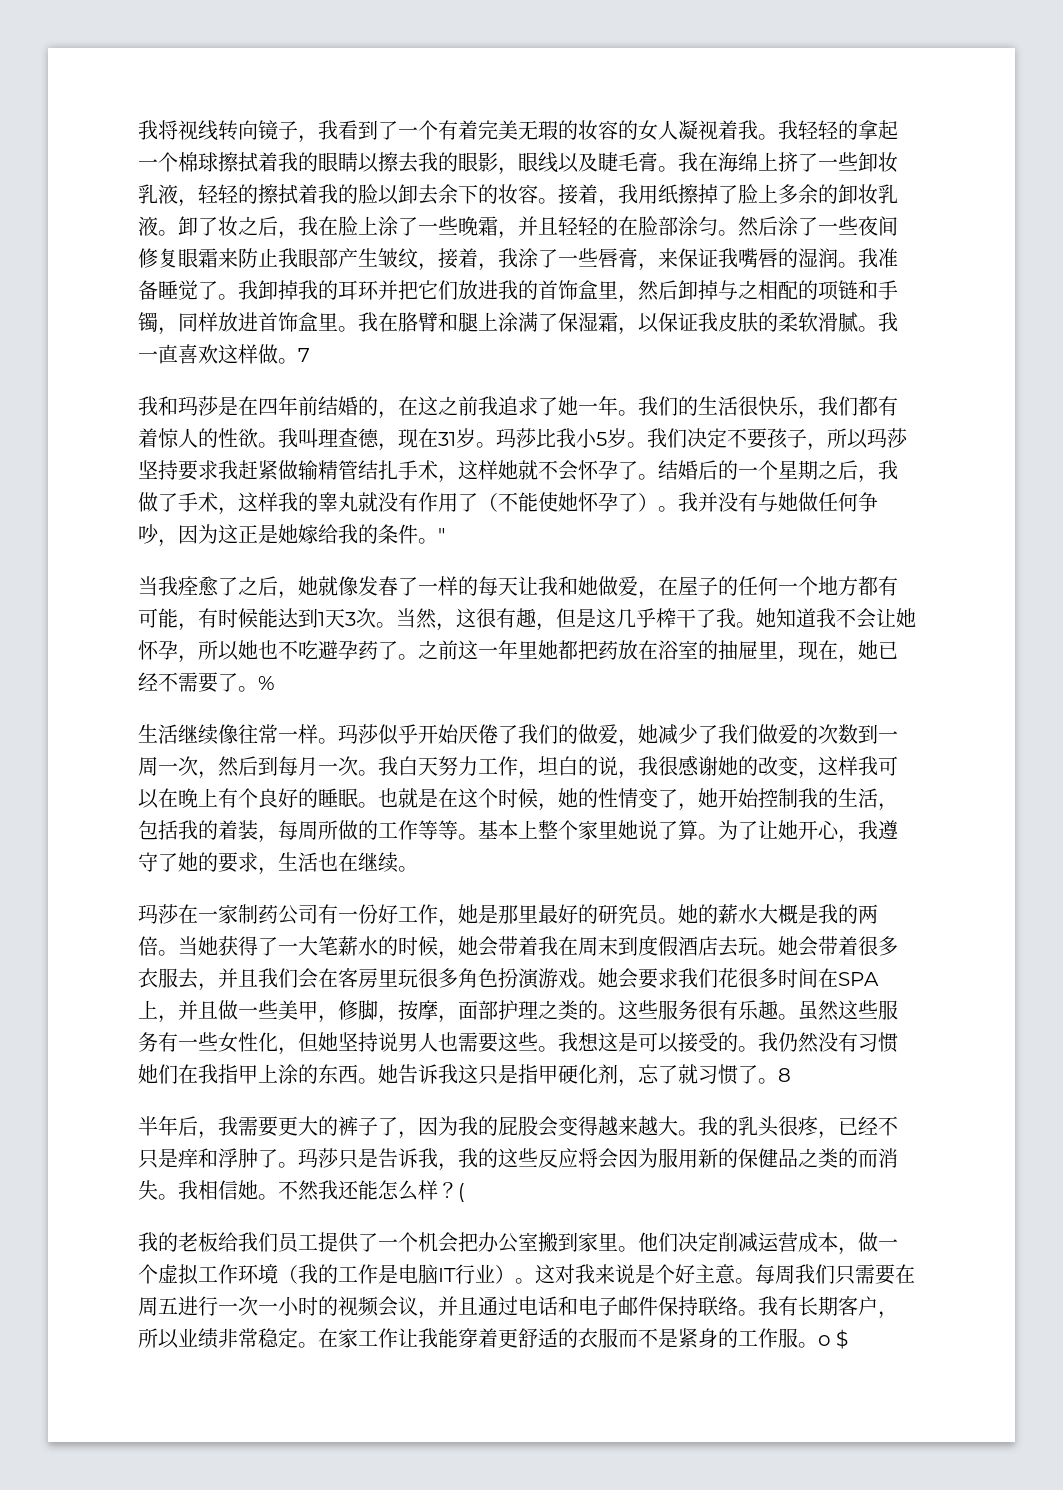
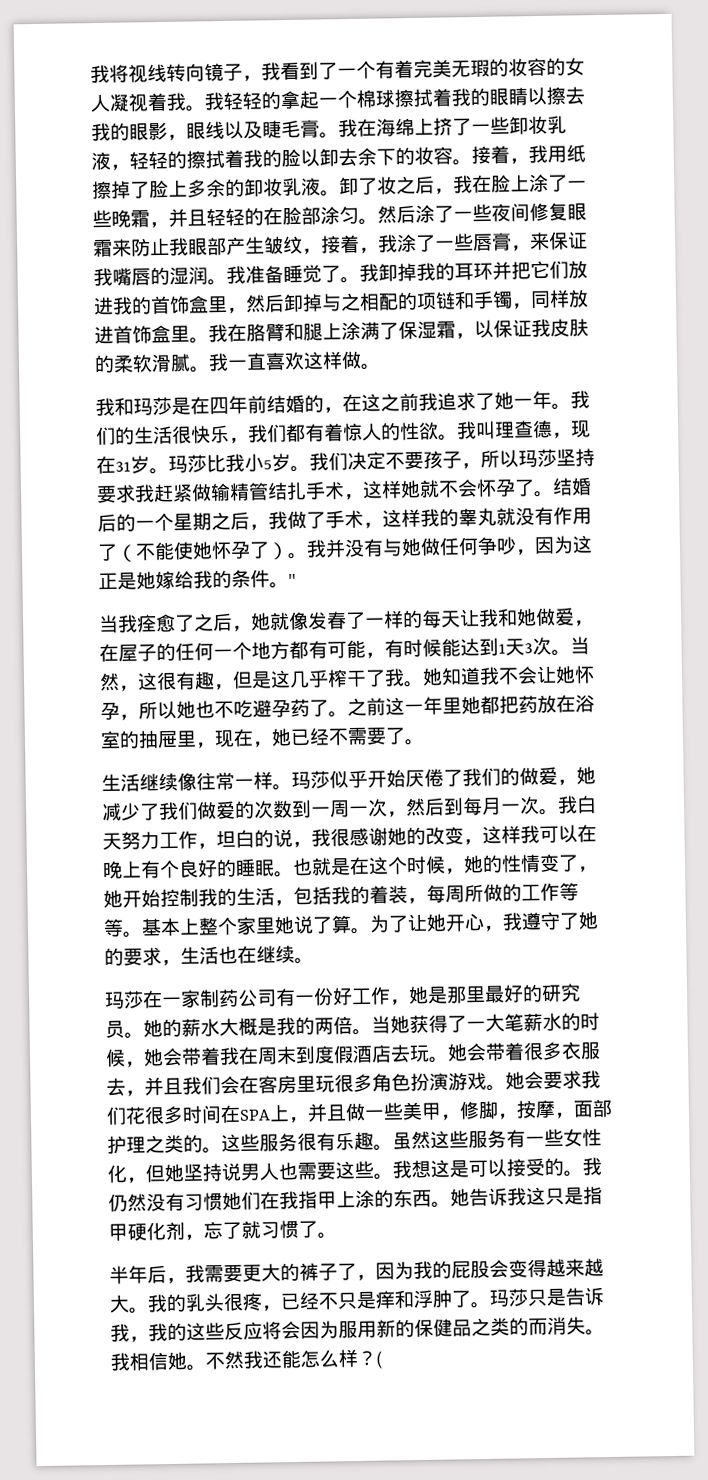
[298,348,310,362] 7 -> (381, 366) none
[258,676,275,690] % -> (425, 742) none
[778,1068,791,1082] 8 -> (337, 1235) none
[138,1232,898,1255] [138,1264,915,1285] [138,1296,898,1319] [138,1328,849,1349] // 我的老板给我们员工提供了一个机会把办公室搬到家里。他们决定削减运营成本，做一个虚拟工作环境（我的工作是电脑IT行业）。这对我来说是个好主意。每周我们只需要在周五进行一次一小时的视频会议，并且通过电话和电子邮件保持联络。我有长期客户，所以业绩非常稳定。在家工作让我能穿着更舒适的衣服而不是紧身的工作服。o $ -> (382, 1359) none

